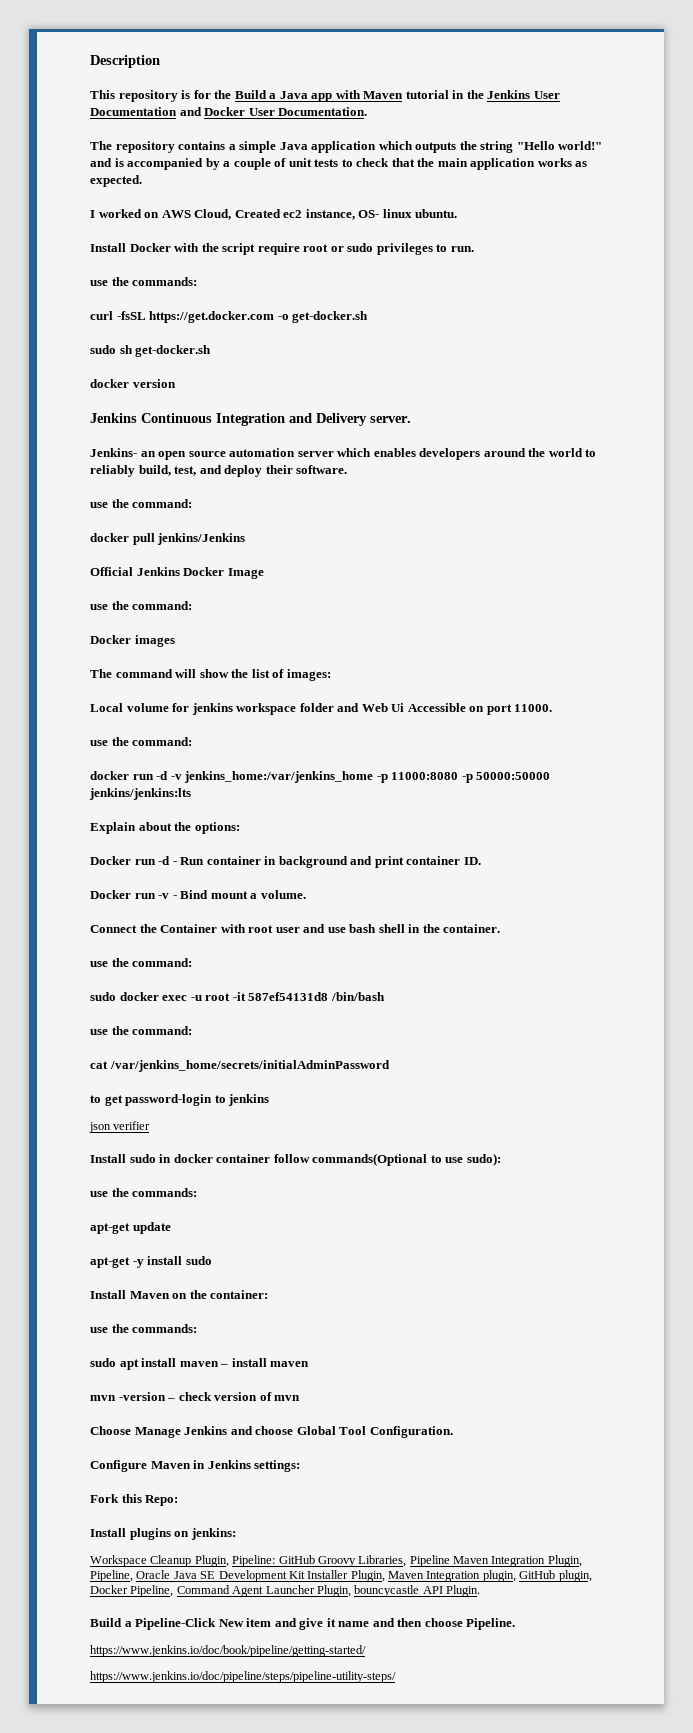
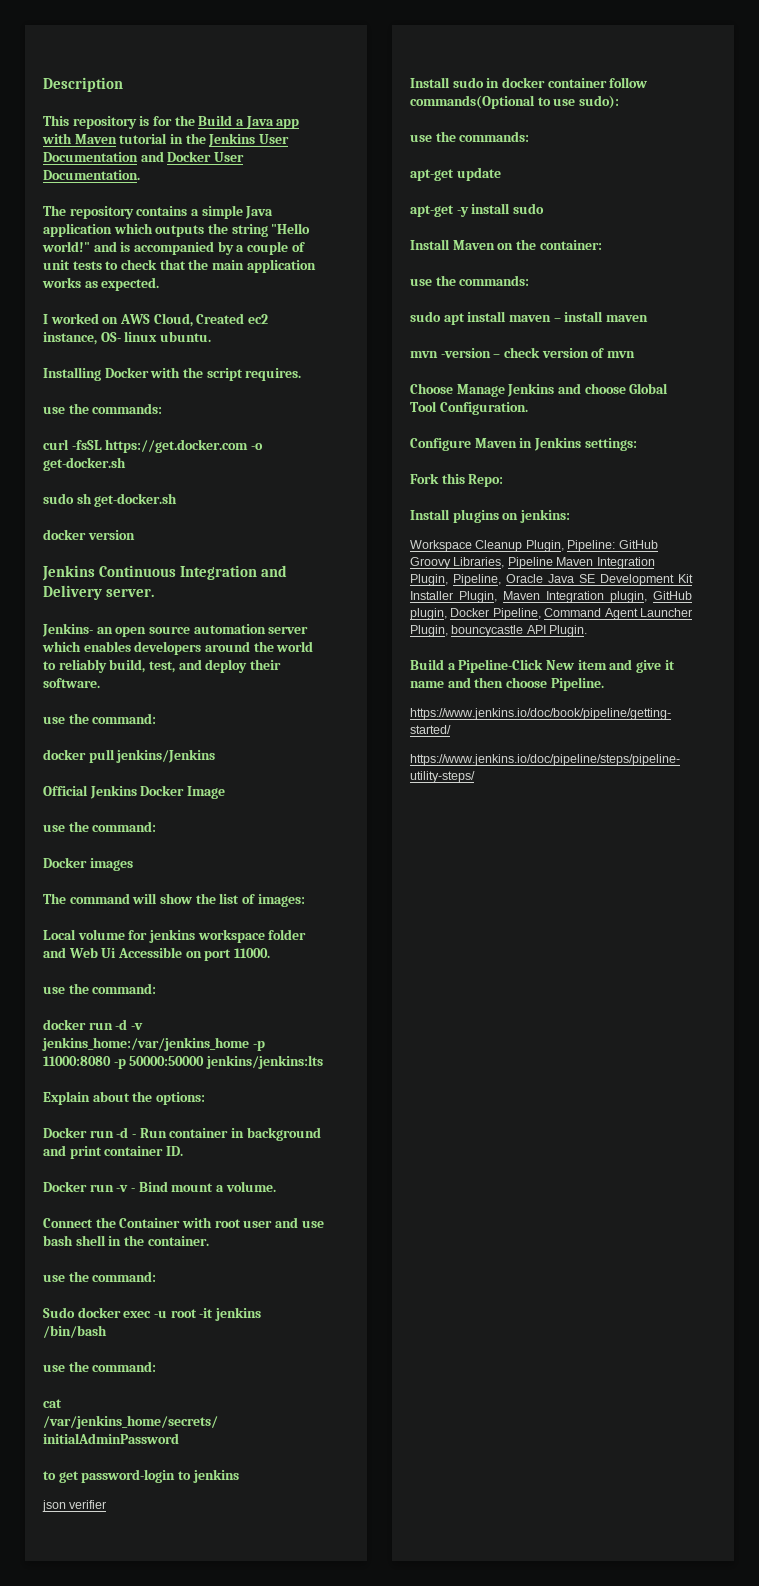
[90,243,126,252] Install -> [43,367,101,381] Installing
[257,243,474,255] require root or sudo privileges to run. -> [245,368,302,381] requires.
[90,992,116,1001] sudo -> [43,1307,75,1318] Sudo
[248,992,329,1001] 587ef54131d8 -> [214,1307,261,1321] jenkins

